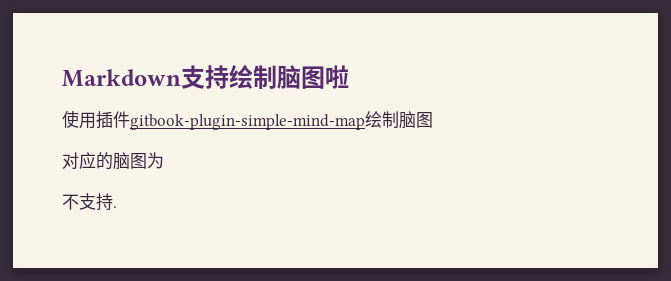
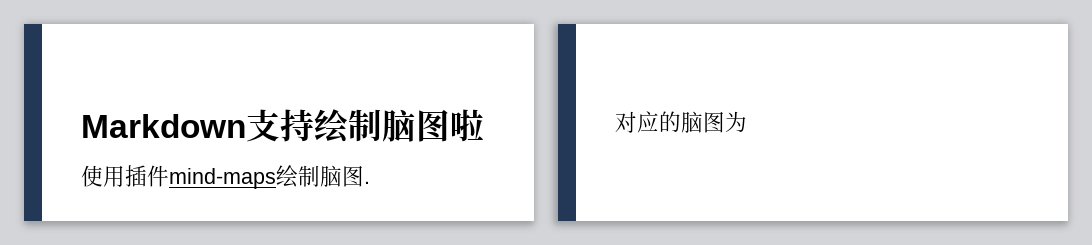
[130,111,433,130] gitbook-plugin-simple-mind-map绘制脑图 -> [169,165,370,189] mind-maps绘制脑图.
[62,193,117,211] // 不支持. -> (747, 121) none

